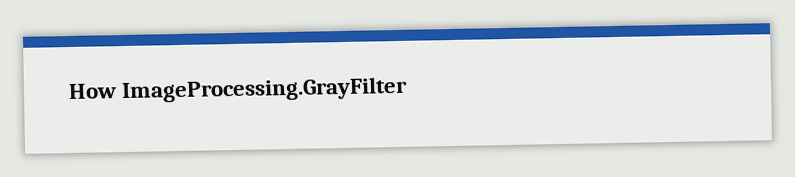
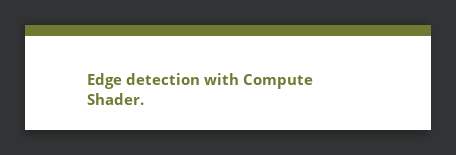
[68,76,409,104] How ImageProcessing.GrayFilter -> [87,73,313,89] [87,93,144,105] Edge detection with Compute Shader.

